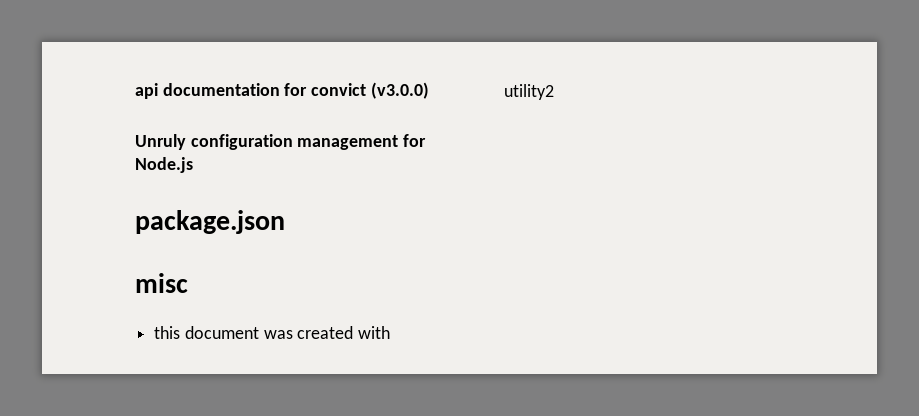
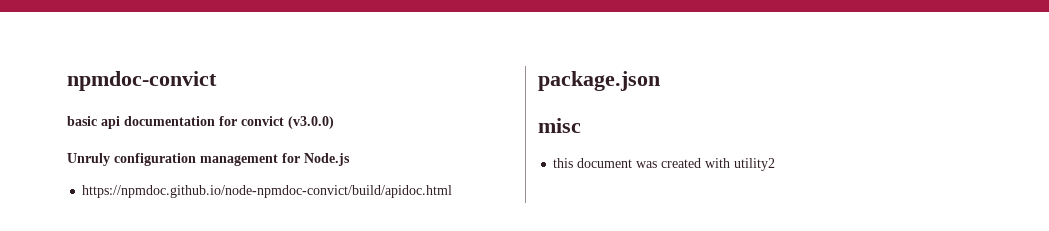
(135, 91) none -> [67,71,217,91] [67,116,97,126] npmdoc-convict // basic
(193, 165) none -> [82,185,453,198] // https://npmdoc.github.io/node-npmdoc-convict/build/apidoc.html

